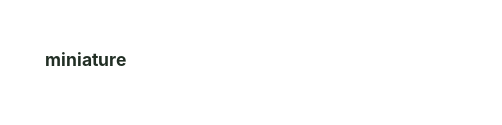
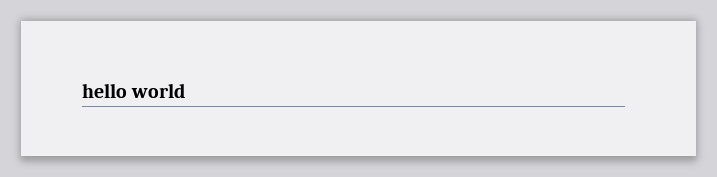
[45,52,126,66] miniature -> [82,83,186,98] hello world

